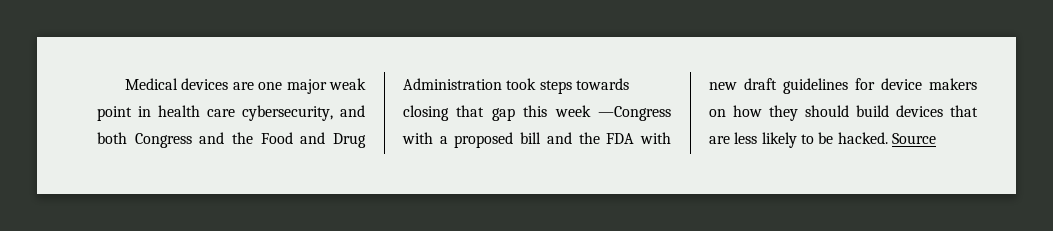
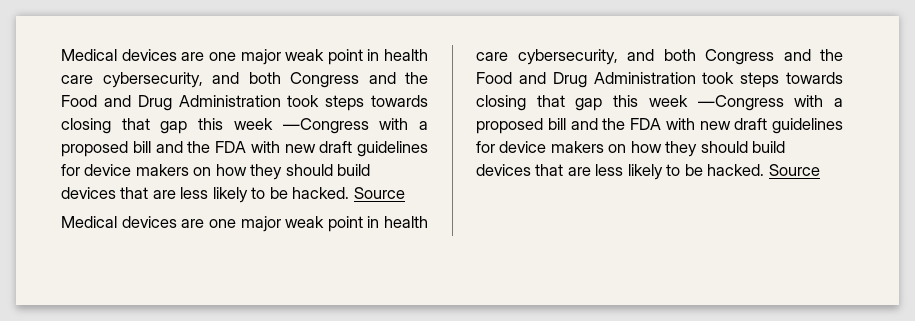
(936, 138) none -> [61,216,428,232] [476,49,843,65] [476,72,843,88] [476,95,843,111] [476,118,843,134] [476,141,786,157] [476,164,820,180] // Medical devices are one major weak point in health care cybersecurity, and both Congress and the Food and Drug Administration took steps towards closing that gap this week —Congress with a proposed bill and the FDA with new draft guidelines for device makers on how they should build devices that are less likely to be hacked. Source

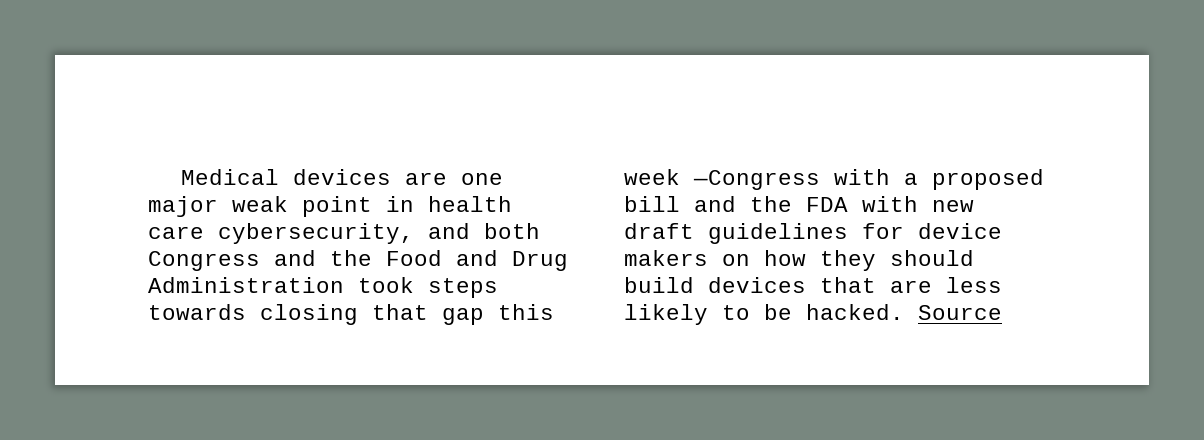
[61,216,428,232] [476,49,843,65] [476,72,843,88] [476,95,843,111] [476,118,843,134] [476,141,786,157] [476,164,820,180] // Medical devices are one major weak point in health care cybersecurity, and both Congress and the Food and Drug Administration took steps towards closing that gap this week —Congress with a proposed bill and the FDA with new draft guidelines for device makers on how they should build devices that are less likely to be hacked. Source -> (1002, 312) none

